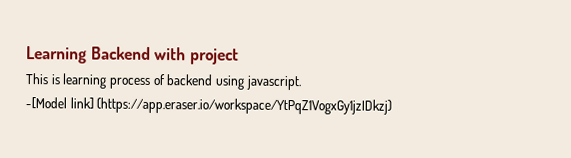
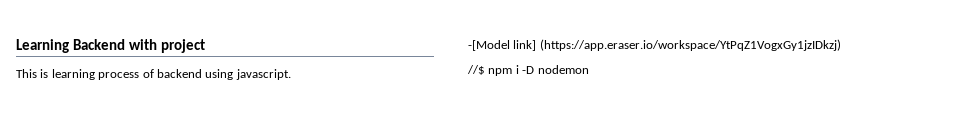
(393, 106) none -> [467,65,589,76] // //$ npm i -D nodemon

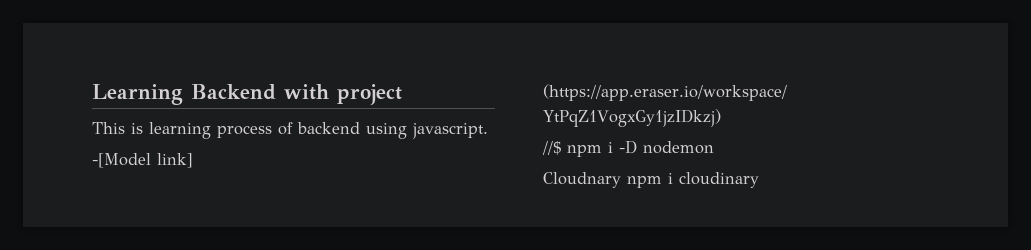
(589, 69) none -> [543,172,759,188] // Cloudnary npm i cloudinary

